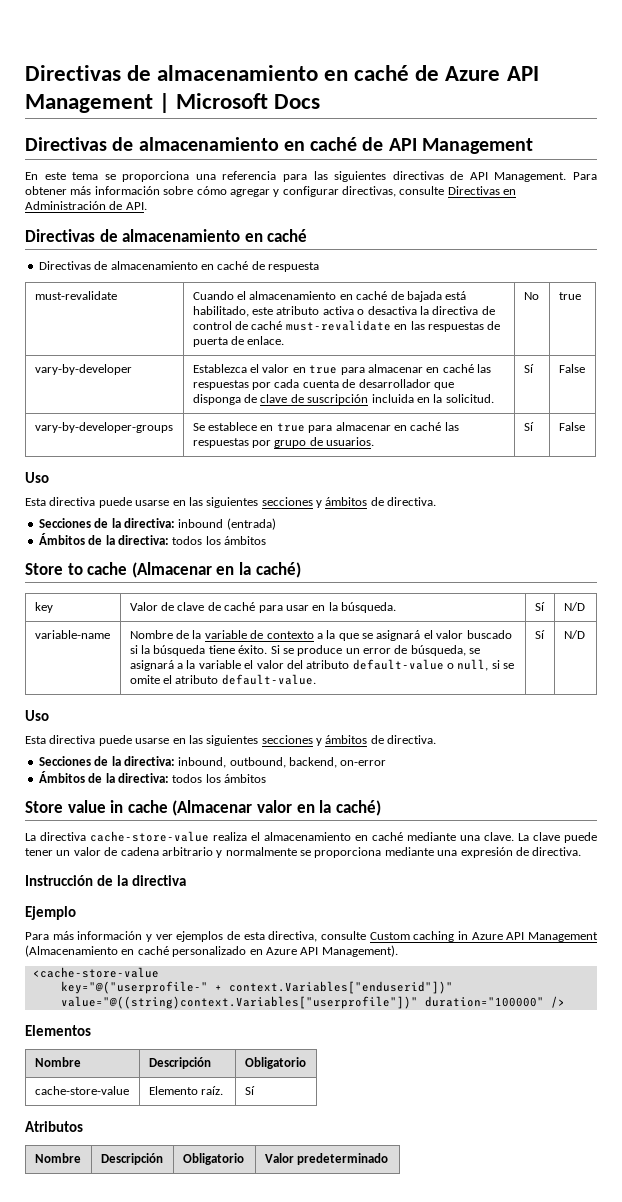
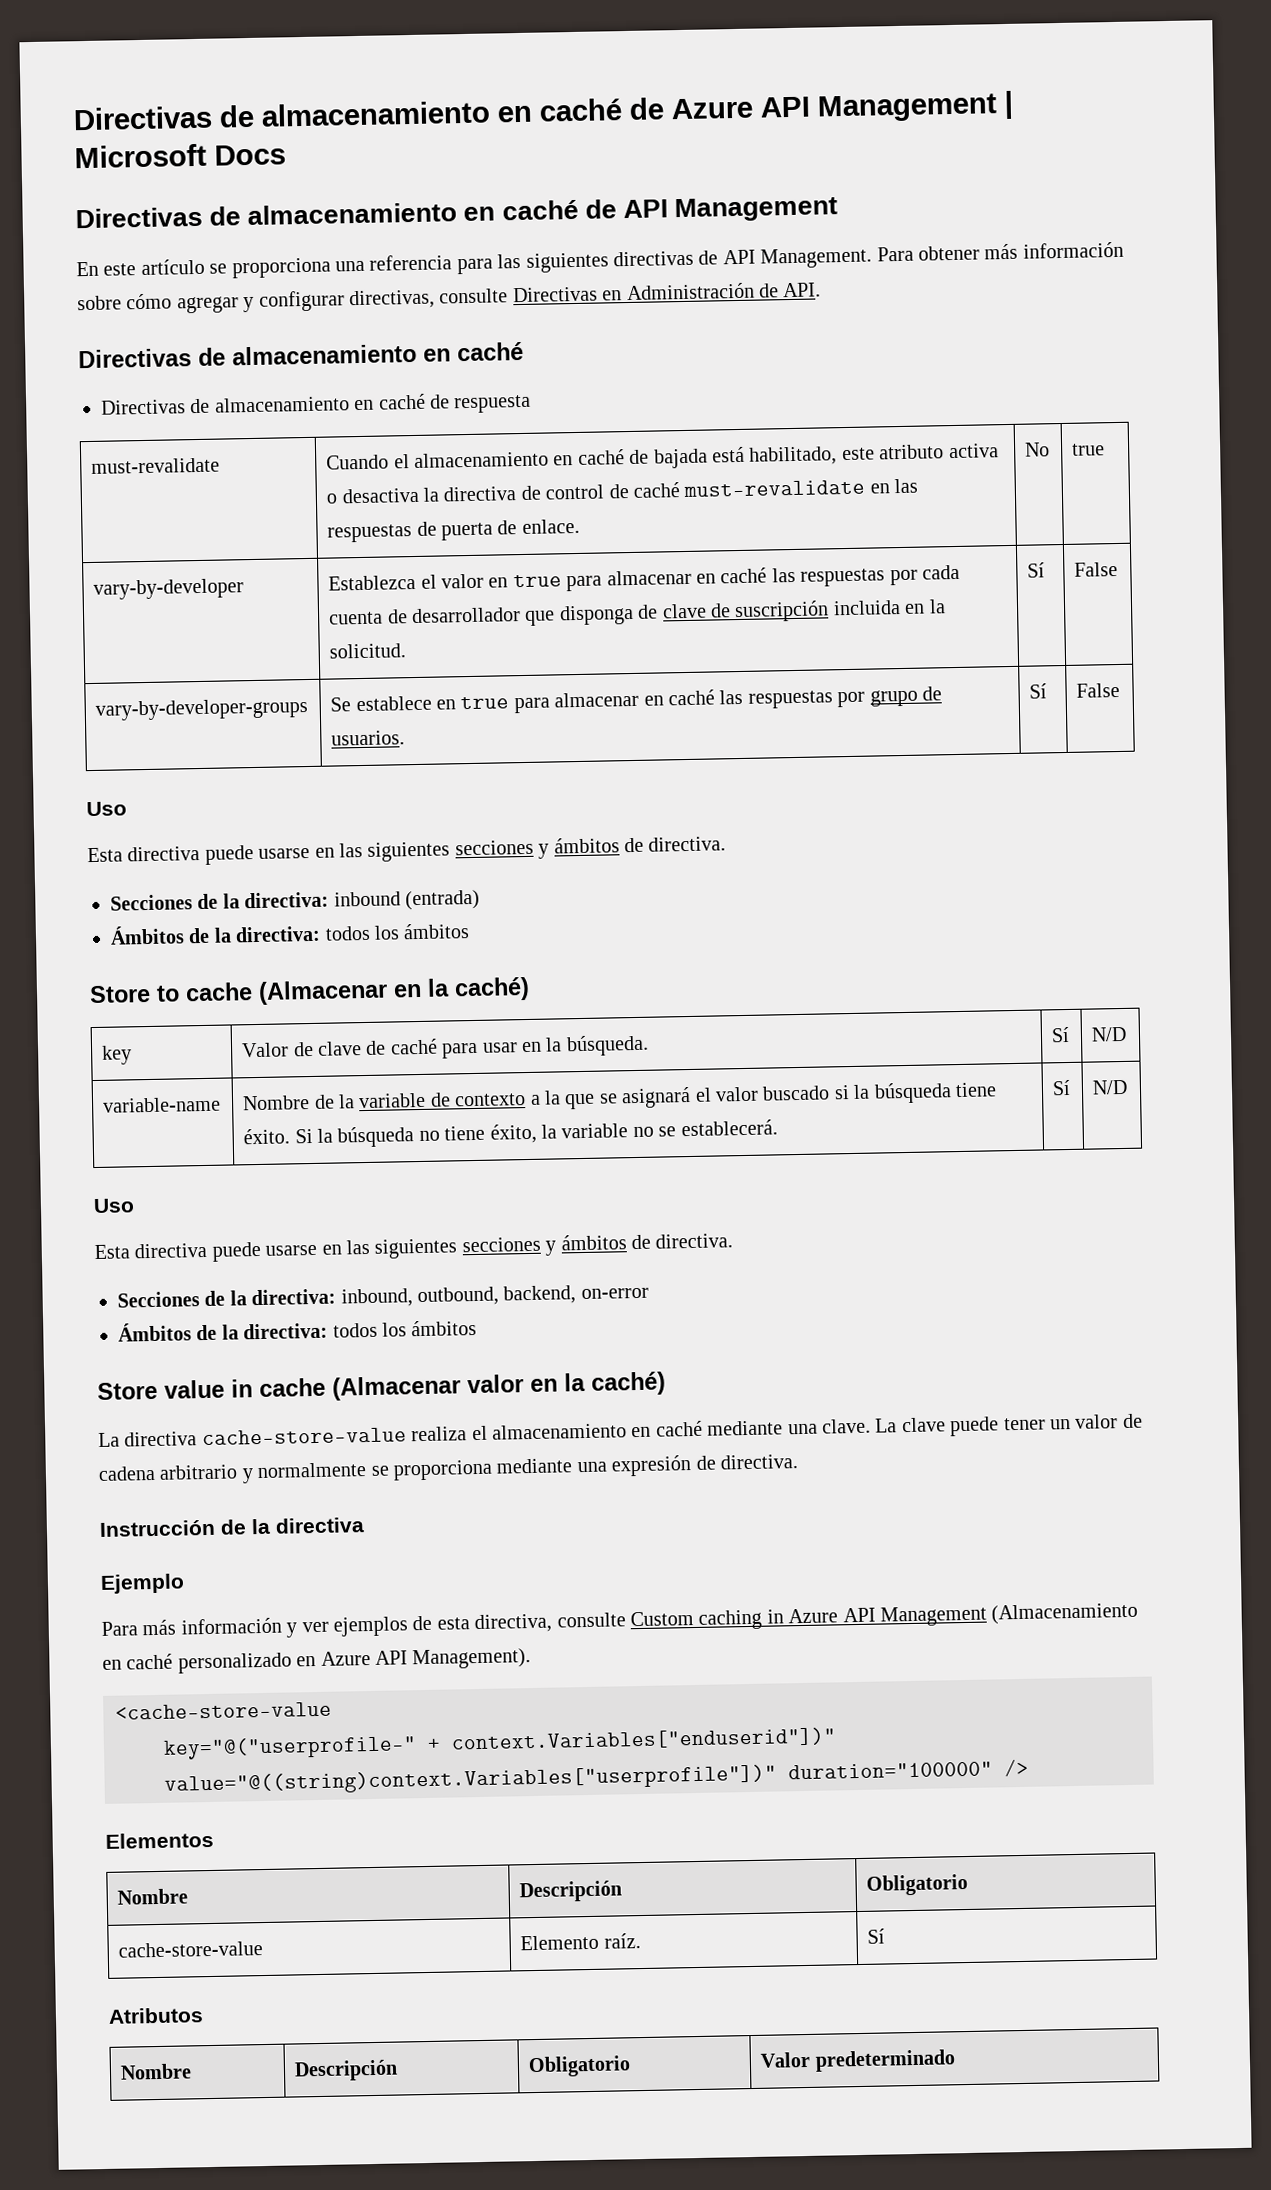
[72,172,99,180] tema -> [140,258,205,276] artículo
[282,645,481,656] [129,659,515,671] [129,674,316,685] se produce un error de búsqueda, se asignará a la variable el valor del atributo default-value o null, si se omite el atributo default-value. -> [316,1119,778,1148] la búsqueda no tiene éxito, la variable no se establecerá.

